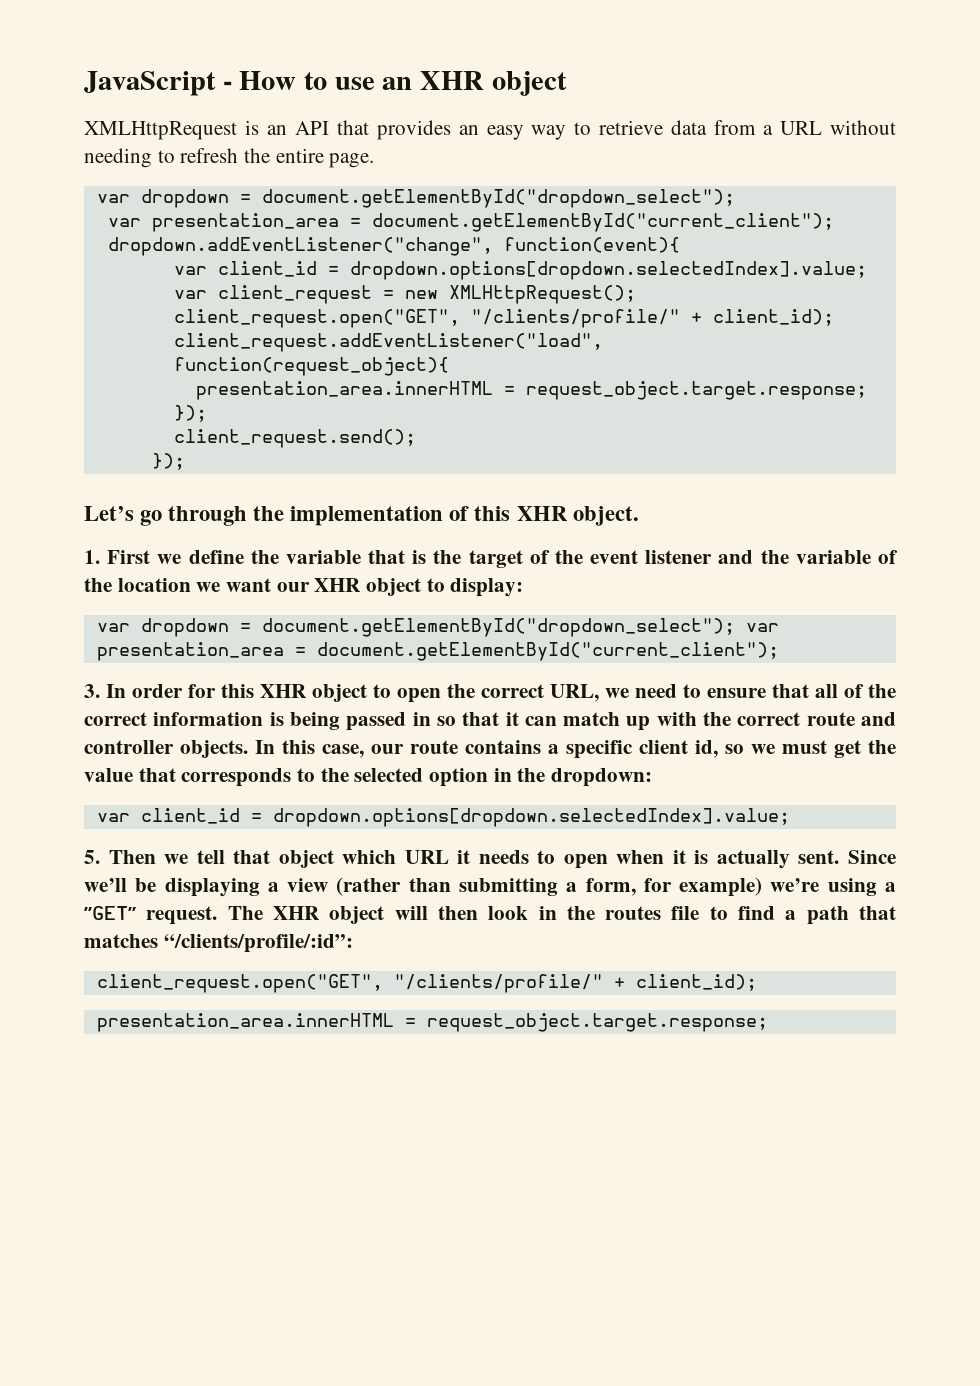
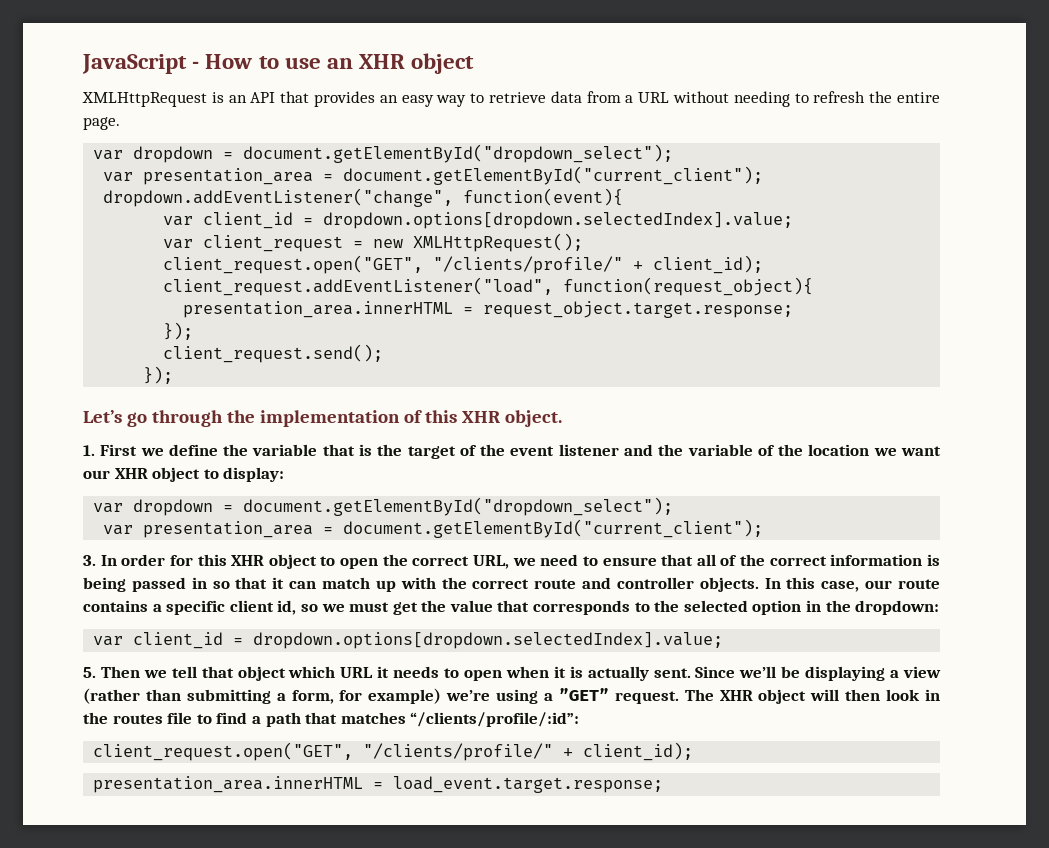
(735, 627) none -> (674, 506) //
[426,1013,768,1032] request_object.target.response; -> [393,776,664,793] load_event.target.response;

